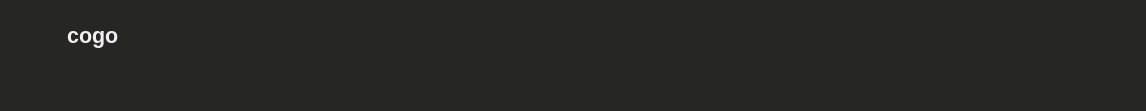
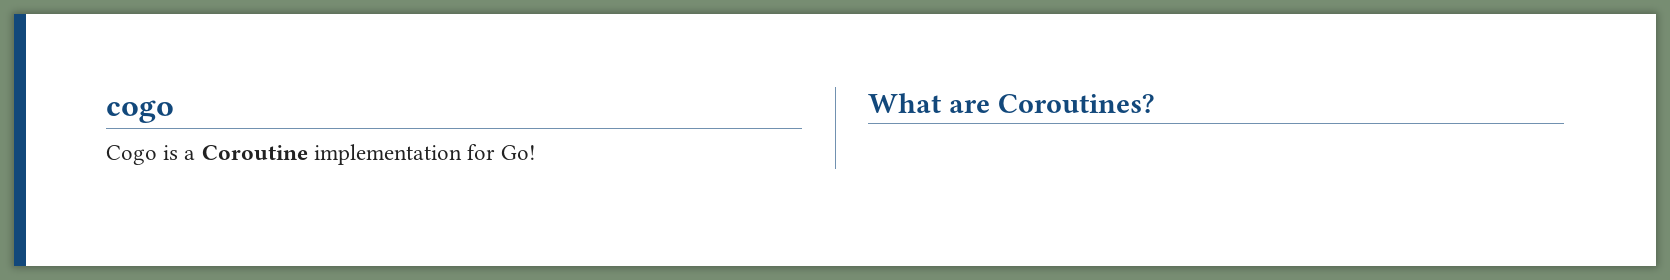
(118, 39) none -> [106,144,537,165] [868,93,1154,113] // Cogo is a Coroutine implementation for Go! // What are Coroutines?

